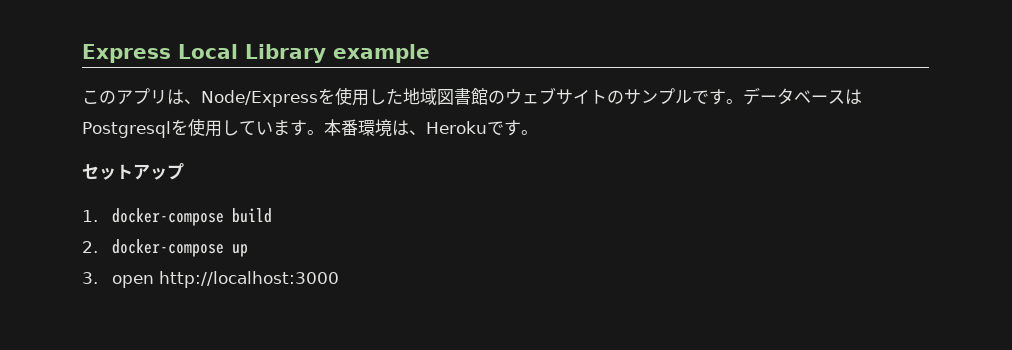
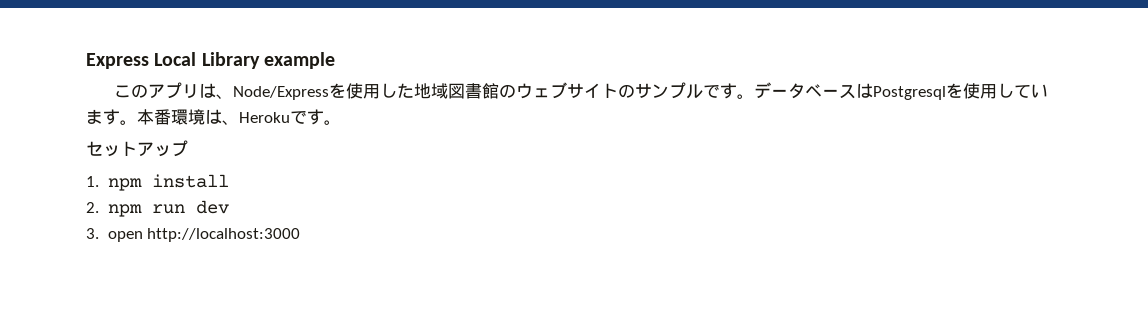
[111,208,272,226] docker-compose build -> [107,174,229,191] npm install
[111,239,248,257] docker-compose up -> [107,200,229,217] npm run dev

